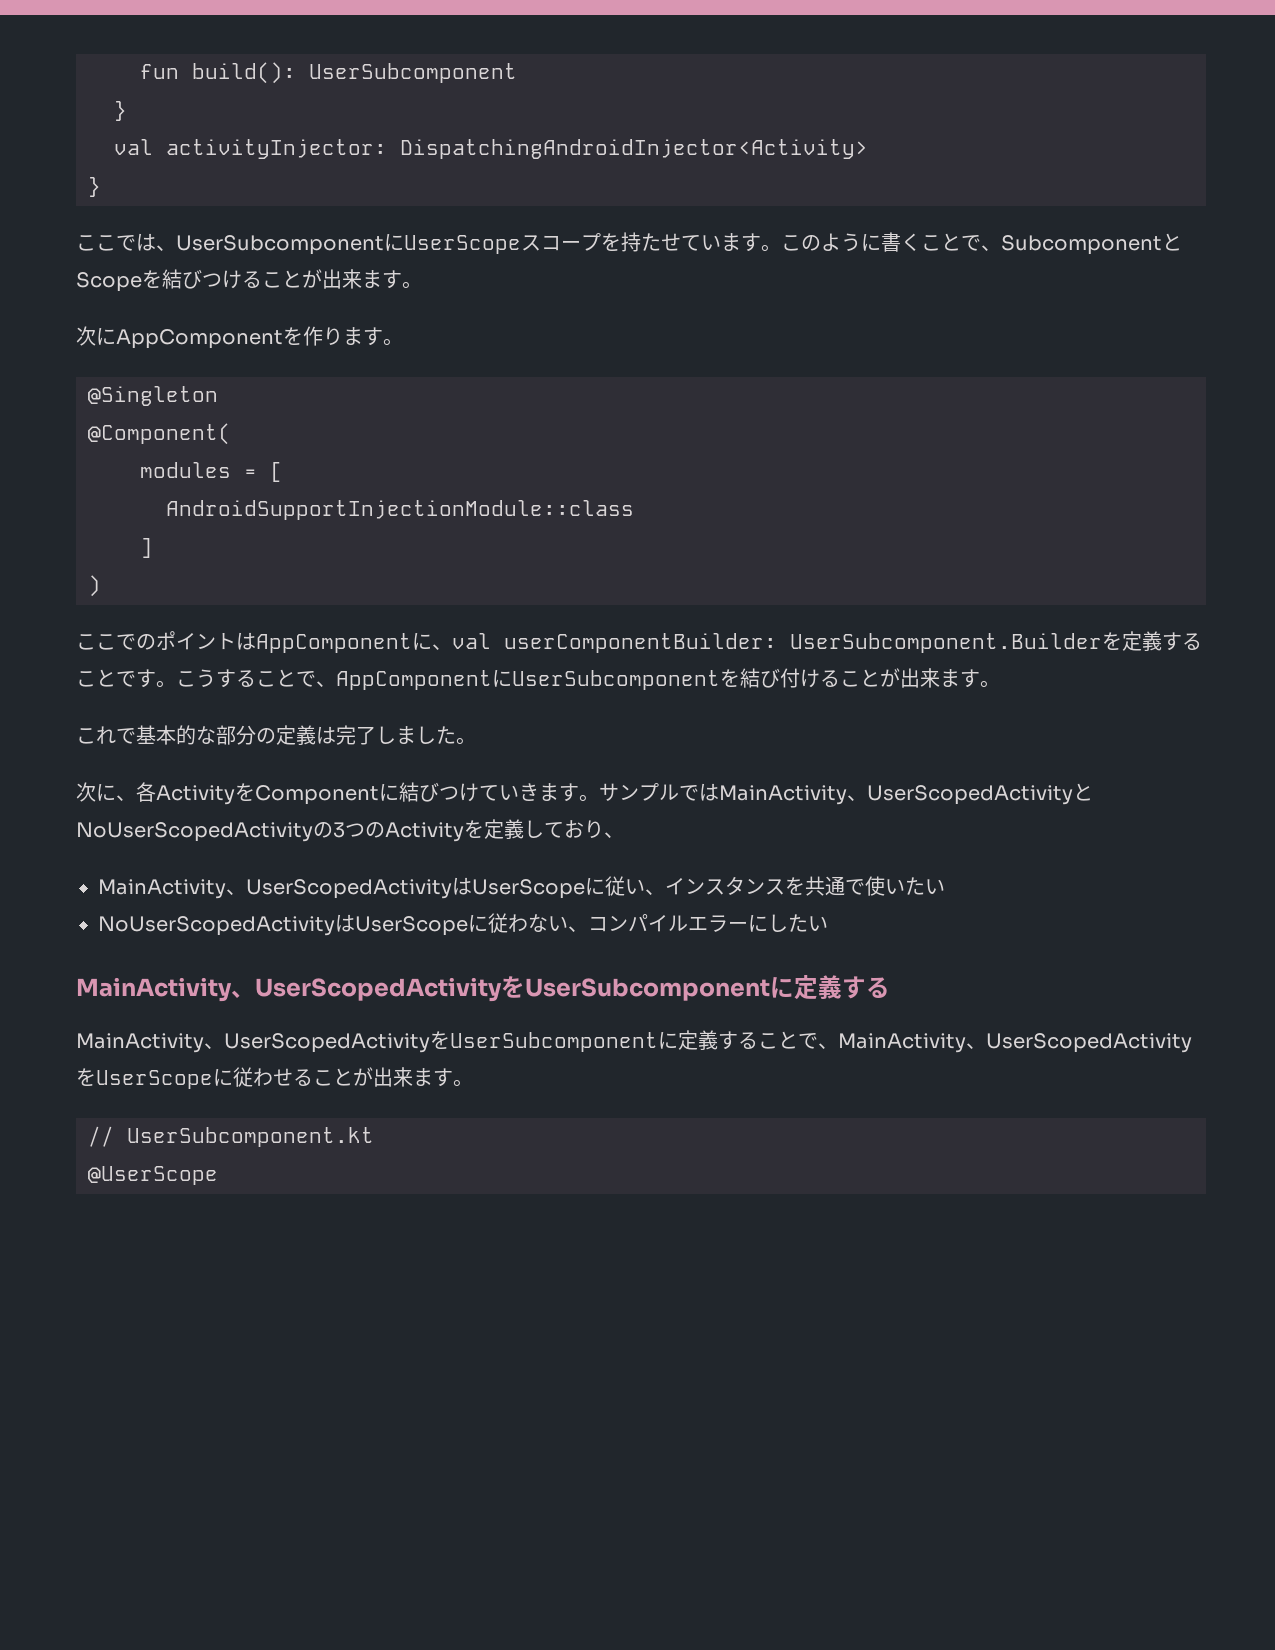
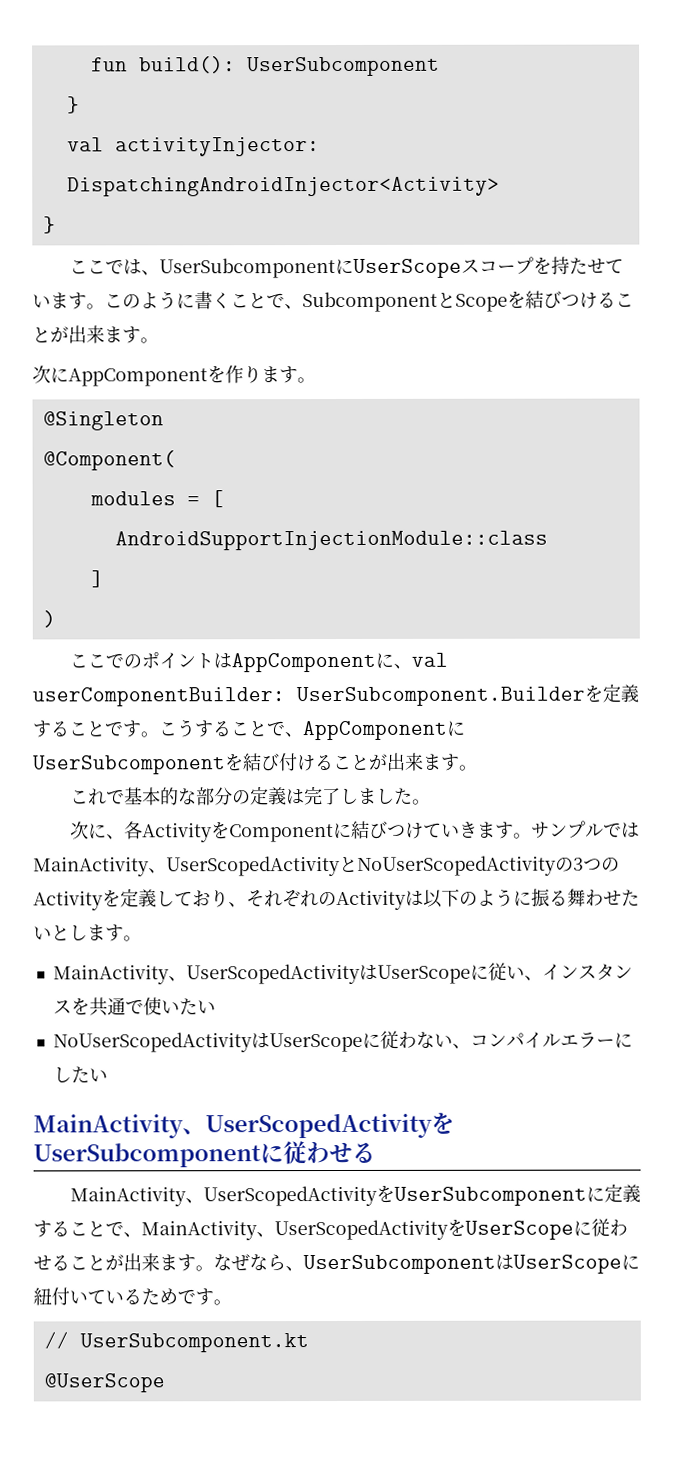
(624, 835) none -> [246,888,640,911] [33,924,142,942] それぞれのActivityは以下のように振る舞わせたいとします。
[794,975,866,1000] 定義す -> [283,1141,353,1165] 従わせ
(473, 1083) none -> [213,1254,640,1275] [33,1287,232,1306] なぜなら、UserSubcomponentはUserScopeに紐付いているためです。

